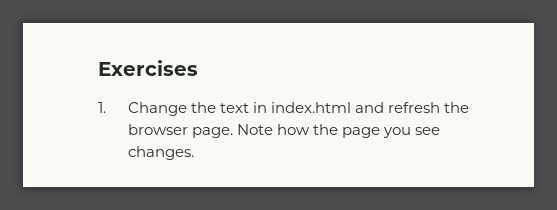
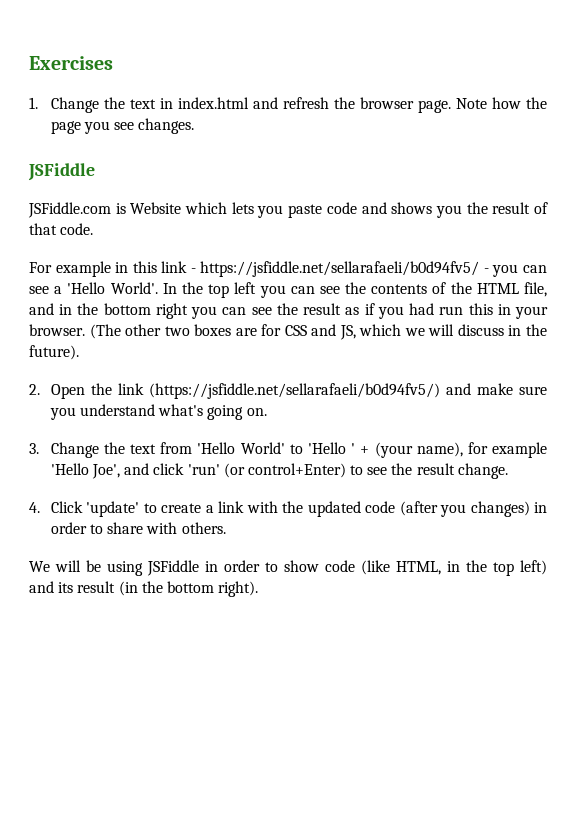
(194, 153) none -> [28,163,95,181] [28,202,548,218] [29,223,94,235] [29,261,547,277] [29,282,547,298] [29,303,548,319] [29,324,547,340] [29,345,79,360] [29,383,547,399] [49,404,267,420] [29,442,547,458] [50,463,508,479] [29,501,547,517] [50,522,226,534] [29,560,547,576] [29,581,259,597] // JSFiddle // JSFiddle.com is Website which lets you paste code and shows you the result of that code. // For example in this link - https://jsfiddle.net/sellarafaeli/b0d94fv5/ - you can see a 'Hello World'. In the top left you can see the contents of the HTML file, and in the bottom right you can see the result as if you had run this in your browser. (The other two boxes are for CSS and JS, which we will discuss in the future). // 2. Open the link (https://jsfiddle.net/sellarafaeli/b0d94fv5/) and make sure you understand what's going on. // 3. Change the text from 'Hello World' to 'Hello ' + (your name), for example 'Hello Joe', and click 'run' (or control+Enter) to see the result change. // 4. Click 'update' to create a link with the updated code (after you changes) in order to share with others. // We will be using JSFiddle in order to show code (like HTML, in the top left) and its result (in the bottom right).

